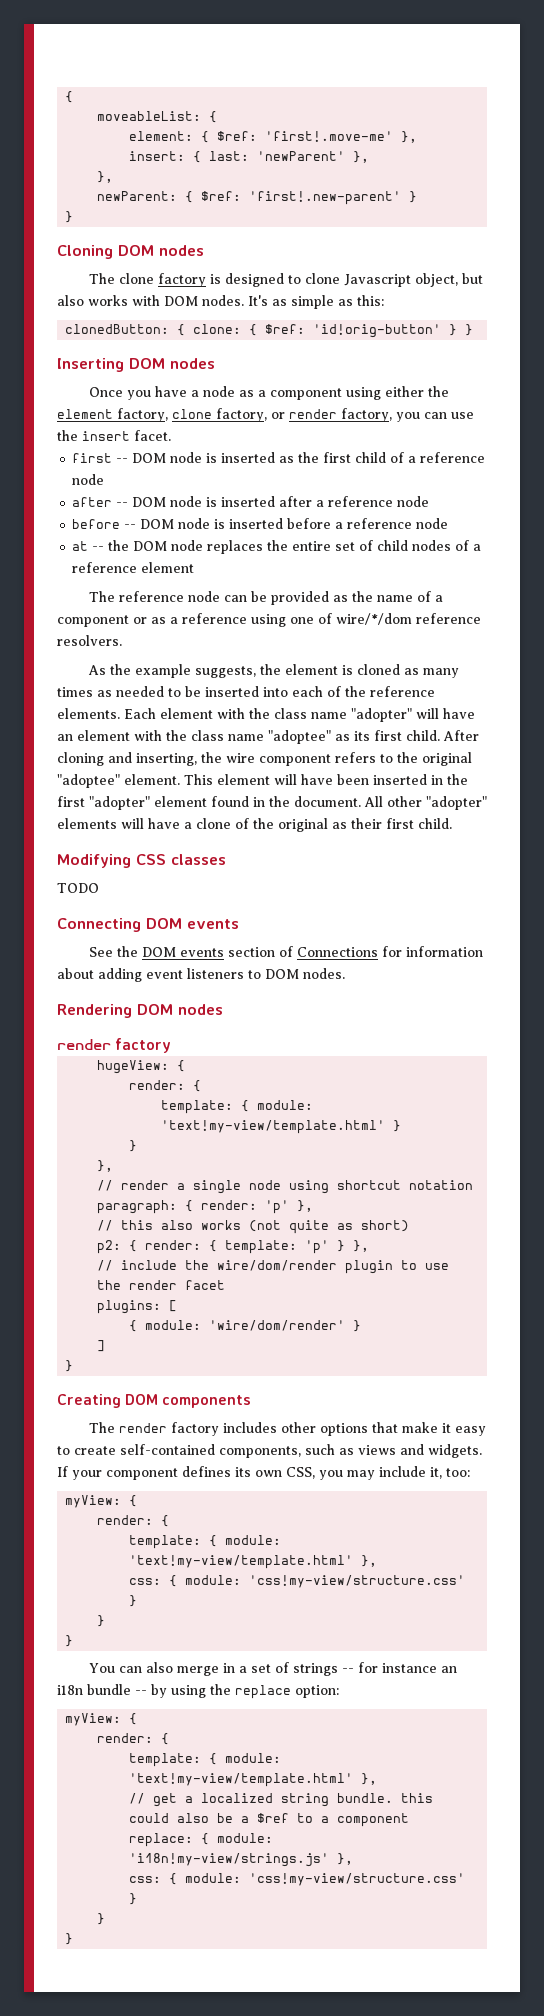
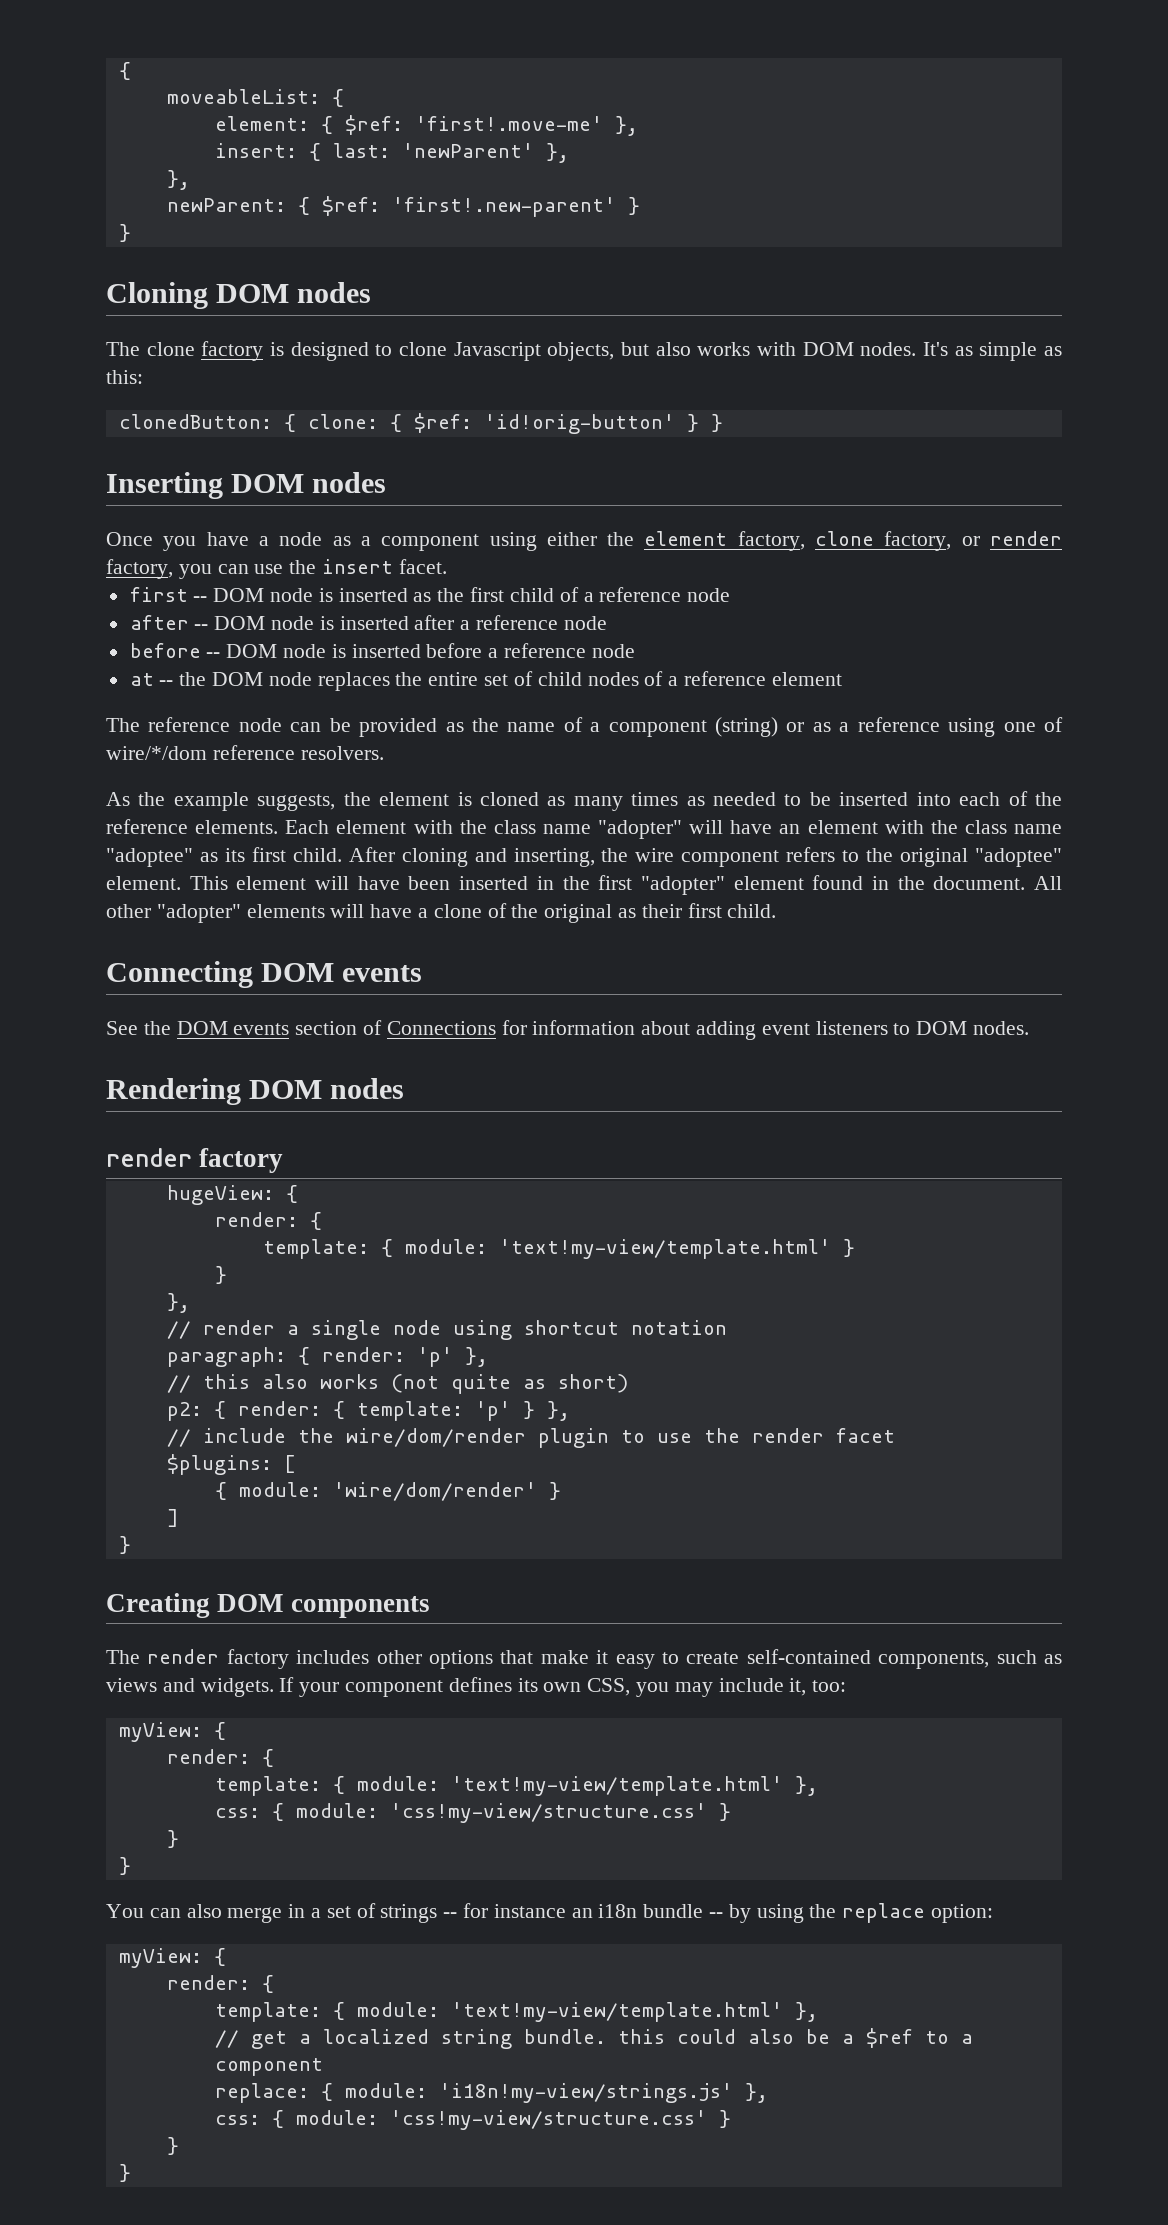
[415,273,459,287] object, -> [547,342,615,361] objects,
(129, 621) none -> [715,717,779,737] (string)
[57,854,226,868] [57,883,99,893] // Modifying CSS classes // TODO -> (777, 911) none
[97,1300,162,1314] plugins: -> [166,1454,272,1475] $plugins:

